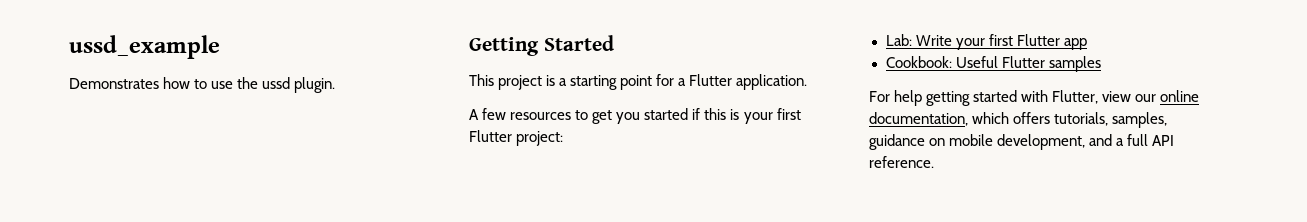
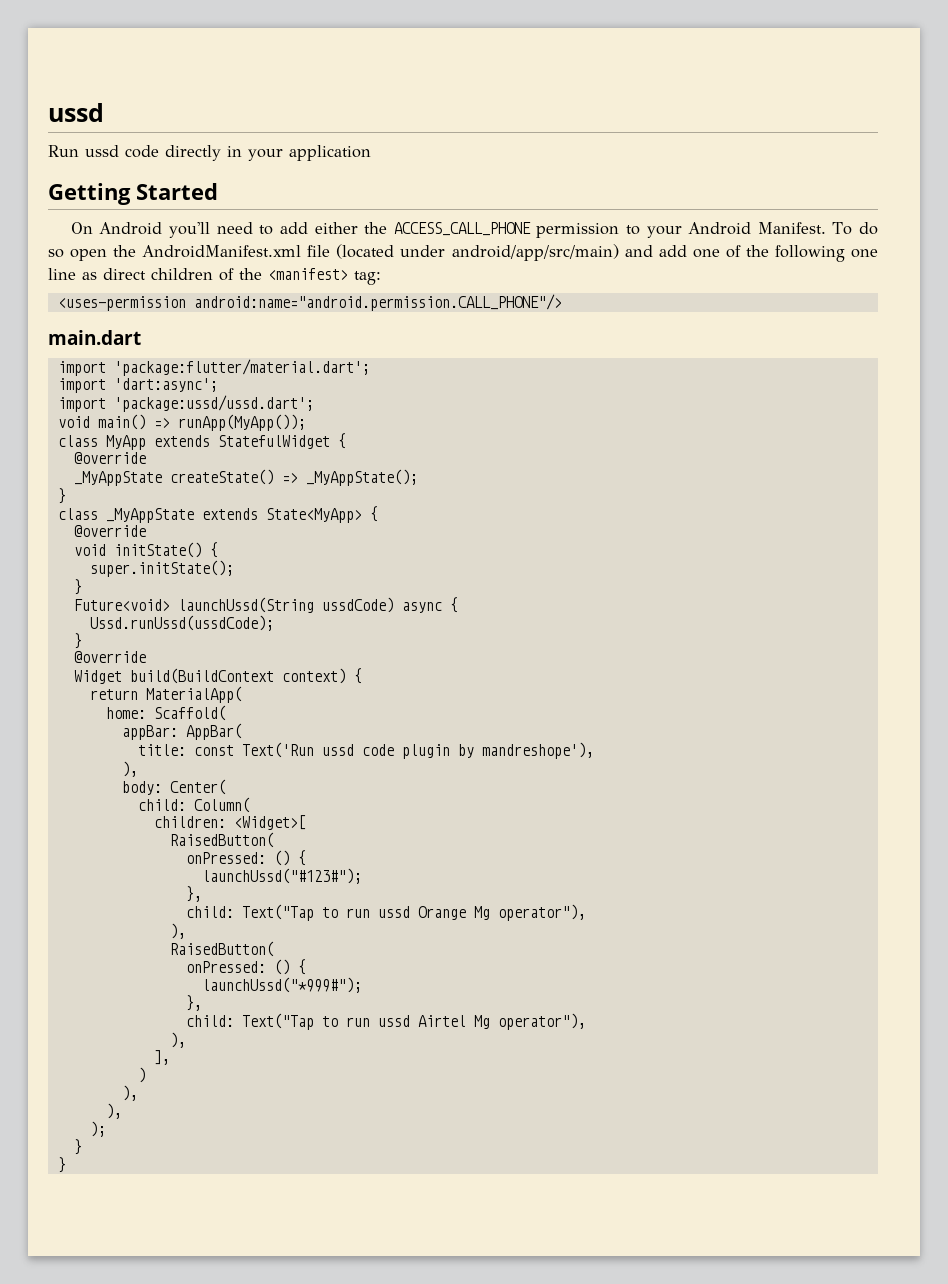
[69,35,220,59] [69,77,336,93] [469,35,614,56] [469,74,808,90] [469,108,801,124] [469,130,564,146] [885,34,1087,50] [885,56,1101,72] [869,90,1200,106] [869,112,1168,128] [869,134,1175,150] [869,156,934,168] ussd_example // Demonstrates how to use the ussd plugin. // Getting Started // This project is a starting point for a Flutter application. // A few resources to get you started if this is your first Flutter project: // Lab: Write your first Flutter app // Cookbook: Useful Flutter samples // For help getting started with Flutter, view our online documentation, which offers tutorials, samples, guidance on mobile development, and a full API reference. -> [48,103,104,122] [48,145,371,161] [48,183,218,205] [70,222,878,238] [48,244,878,262] [48,268,381,285] [57,294,562,311] [48,330,141,345] [57,359,370,376] [57,378,218,393] [57,395,314,412] [57,414,306,431] [57,433,346,450] [73,452,146,464] [73,469,418,486] [57,488,66,504] [57,506,378,523] [73,525,146,537] [73,542,218,558] [89,560,234,577] [73,579,82,595] [73,597,458,613] [89,615,274,631] [73,633,82,649] [73,651,146,663] [73,668,362,684] [89,686,242,703] [105,705,226,721] [121,723,242,740] [137,742,594,759] [121,761,138,777] [121,779,226,795] [137,797,250,813] [153,815,306,830] [169,832,274,848] [185,850,306,866] [201,868,362,884] [185,886,202,902] [185,904,586,921] [169,923,186,939] [169,941,274,957] [185,959,306,975] [201,977,362,993] [185,995,202,1011] [185,1013,586,1030] [169,1032,186,1048] [153,1050,170,1065] [137,1067,146,1083] [121,1085,138,1101] [105,1103,122,1119] [89,1121,106,1137] [73,1139,82,1155] [57,1157,66,1173] ussd // Run ussd code directly in your application // Getting Started // On Android you'll need to add either the ACCESS_CALL_PHONE permission to your Android Manifest. To do so open the AndroidManifest.xml file (located under android/app/src/main) and add one of the following one line as direct children of the <manifest> tag: // <uses-permission android:name="android.permission.CALL_PHONE"/> // main.dart // import 'package:flutter/material.dart'; // import 'dart:async'; // import 'package:ussd/ussd.dart'; // void main() => runApp(MyApp()); // class MyApp extends StatefulWidget { // @override // _MyAppState createState() => _MyAppState(); // } // class _MyAppState extends State<MyApp> { // @override // void initState() { // super.initState(); // } // Future<void> launchUssd(String ussdCode) async { // Ussd.runUssd(ussdCode); // } // @override // Widget build(BuildContext context) { // return MaterialApp( // home: Scaffold( // appBar: AppBar( // title: const Text('Run ussd code plugin by mandreshope'), // ), // body: Center( // child: Column( // children: <Widget>[ // RaisedButton( // onPressed: () { // launchUssd("#123#"); // }, // child: Text("Tap to run ussd Orange Mg operator"), // ), // RaisedButton( // onPressed: () { // launchUssd("*999#"); // }, // child: Text("Tap to run ussd Airtel Mg operator"), // ), // ], // ) // ), // ), // ); // } // }

